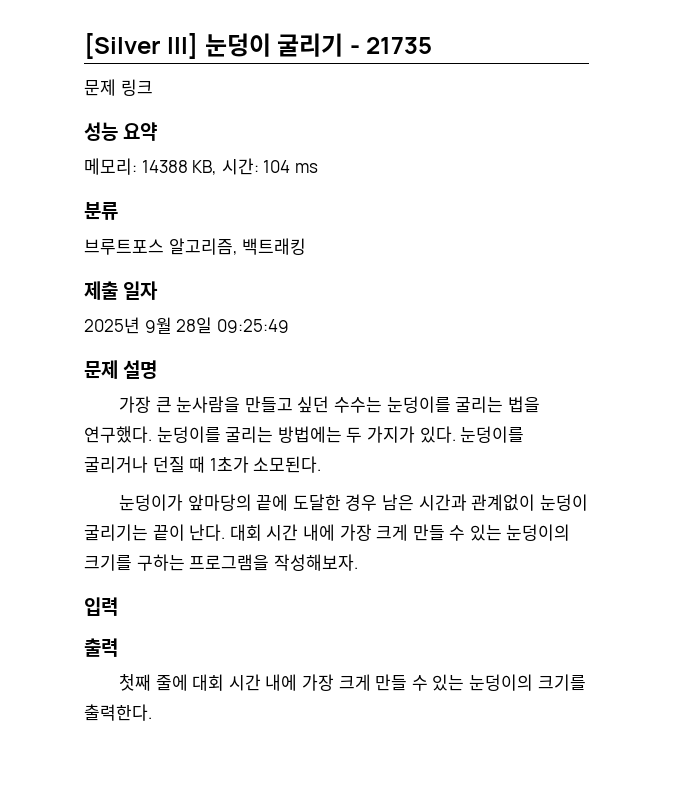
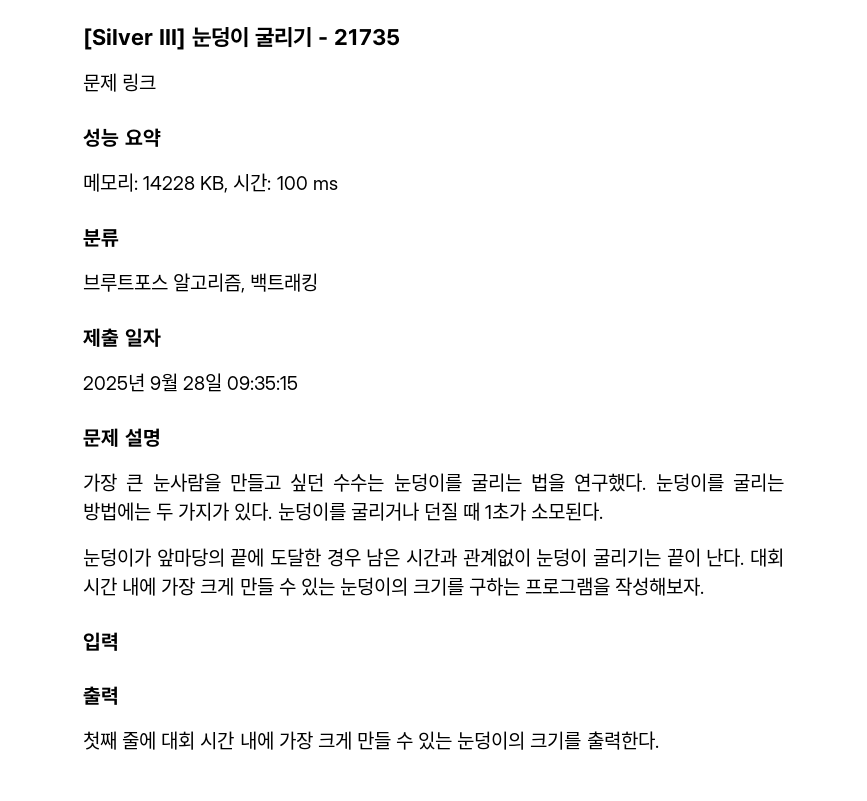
[141,160,188,173] 14388 -> [143,176,196,190] 14228
[263,160,291,173] 104 -> [276,176,308,190] 100
[216,319,289,333] 09:25:49 -> [227,376,299,390] 09:35:15

